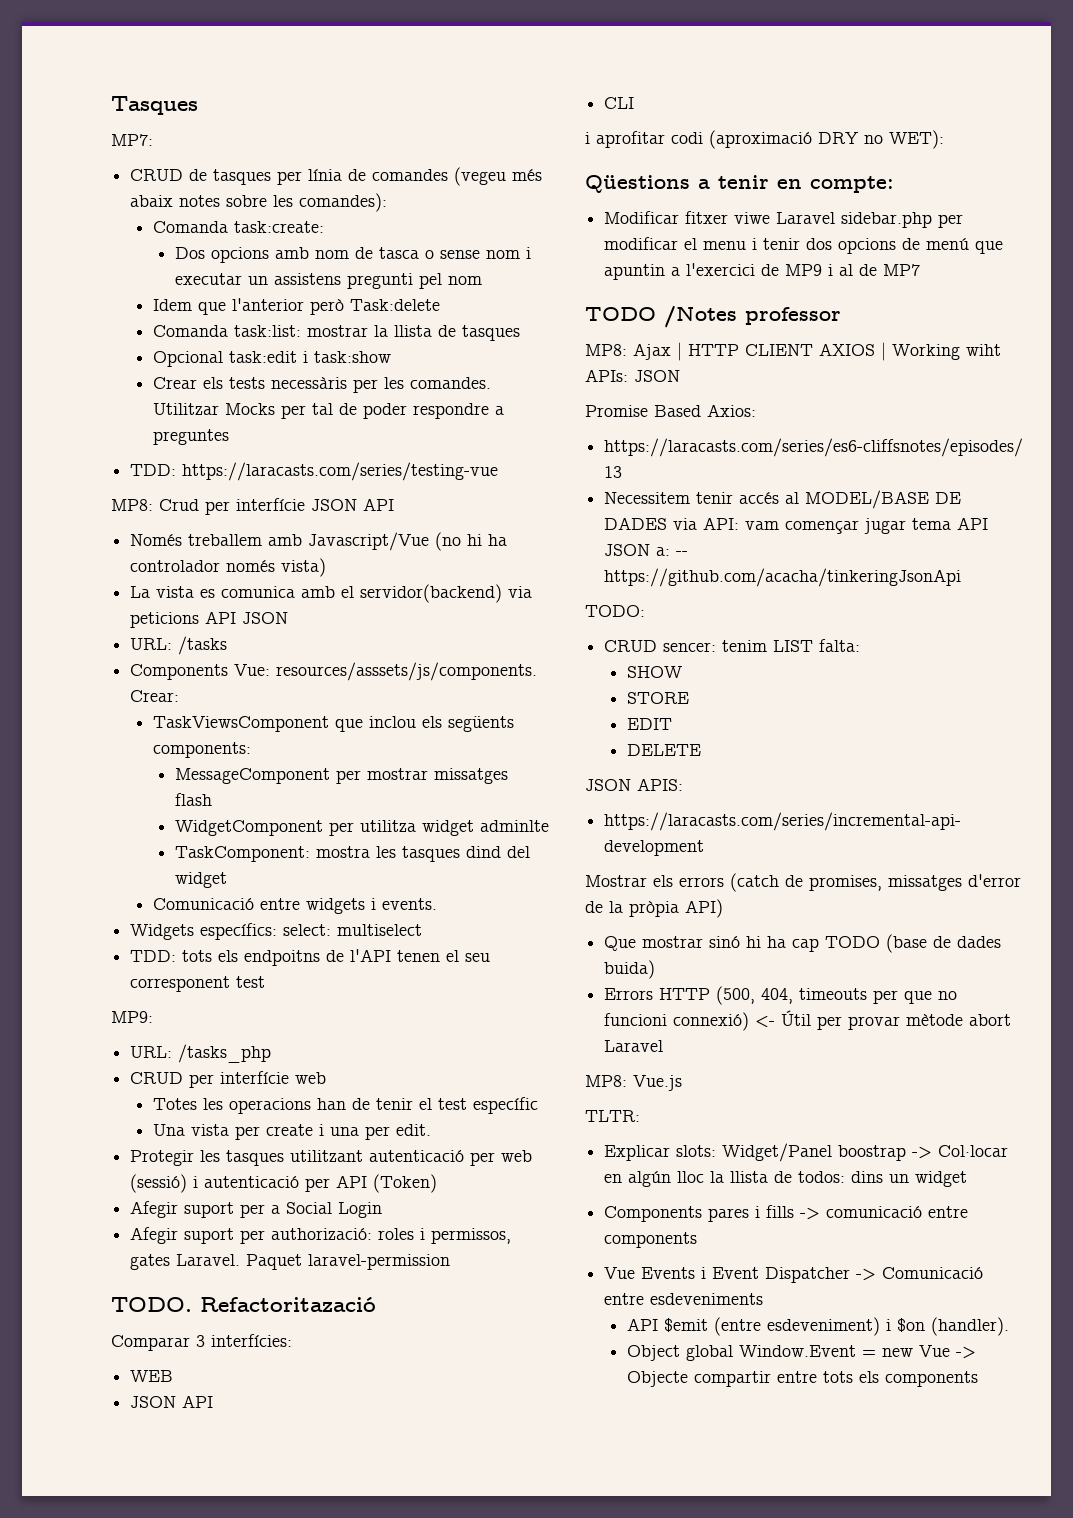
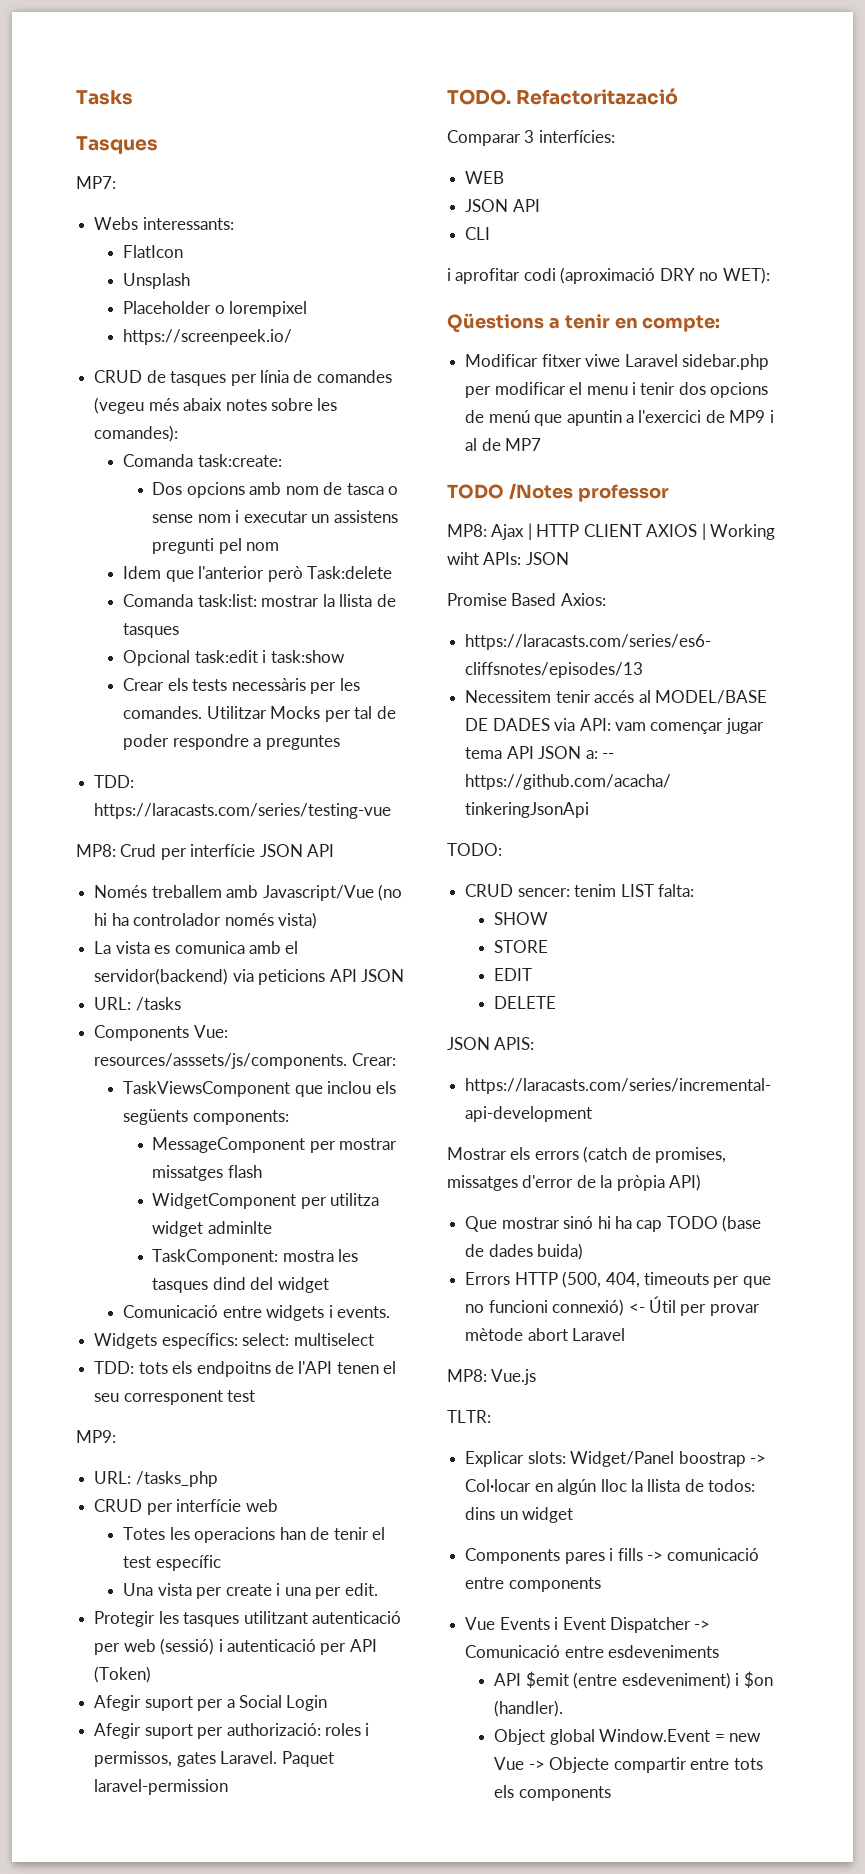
(111, 105) none -> [76,90,133,105] Tasks //
(153, 140) none -> [94,217,234,230] [123,245,184,258] [123,273,191,289] [123,301,308,317] [123,329,293,345] // Webs interessants: // FlatIcon // Unsplash // Placeholder o lorempixel // https://screenpeek.io/

